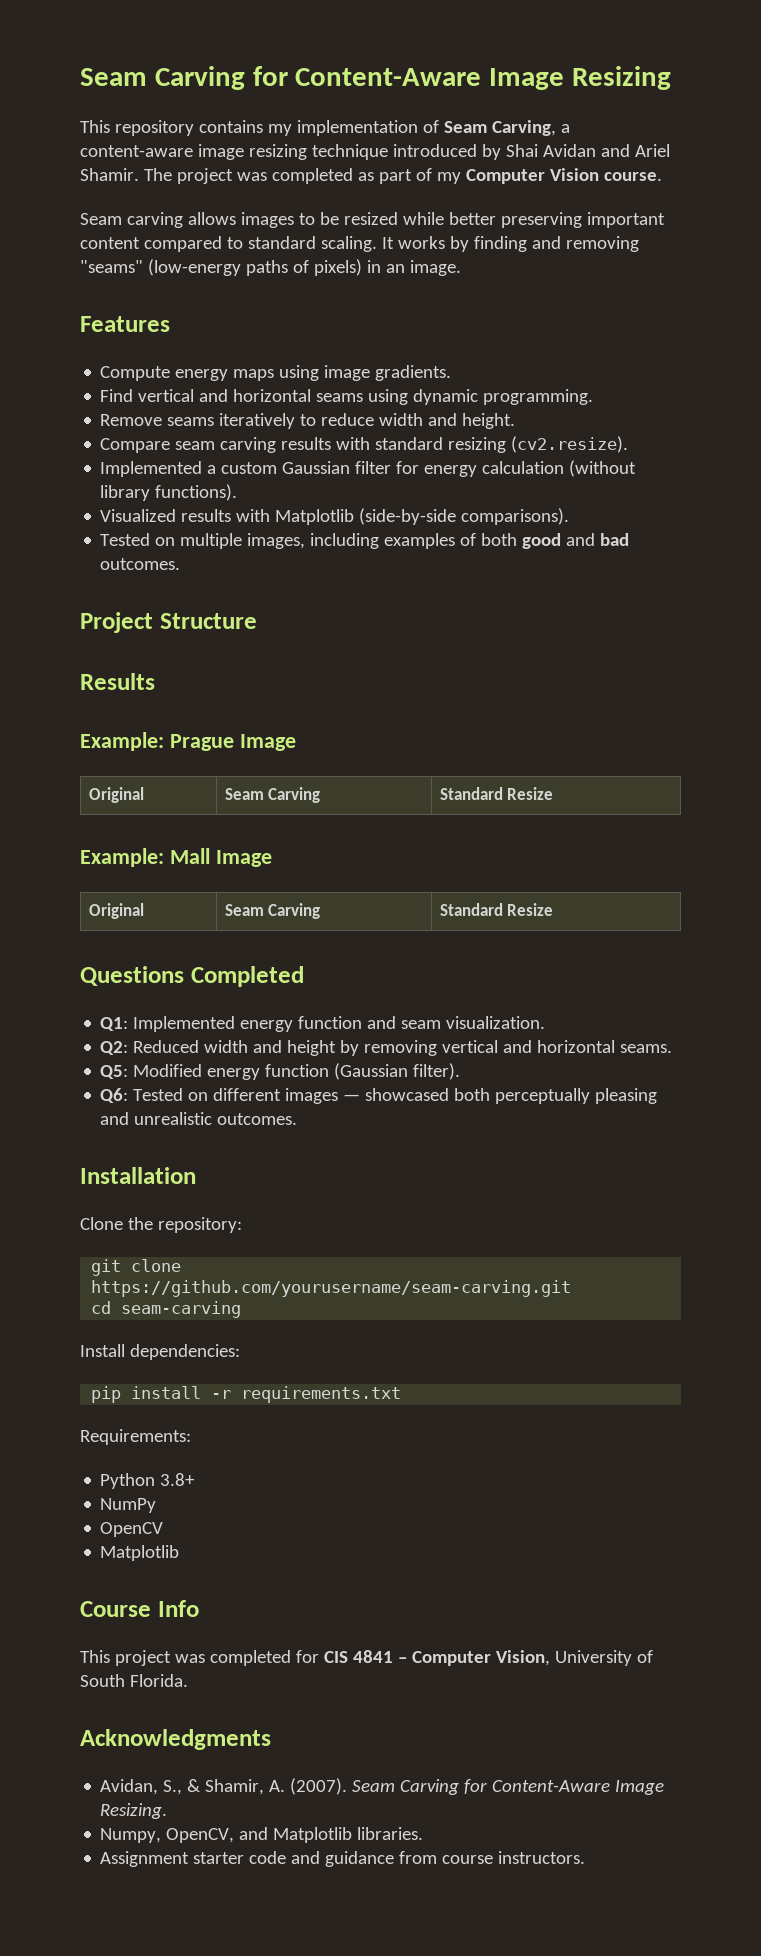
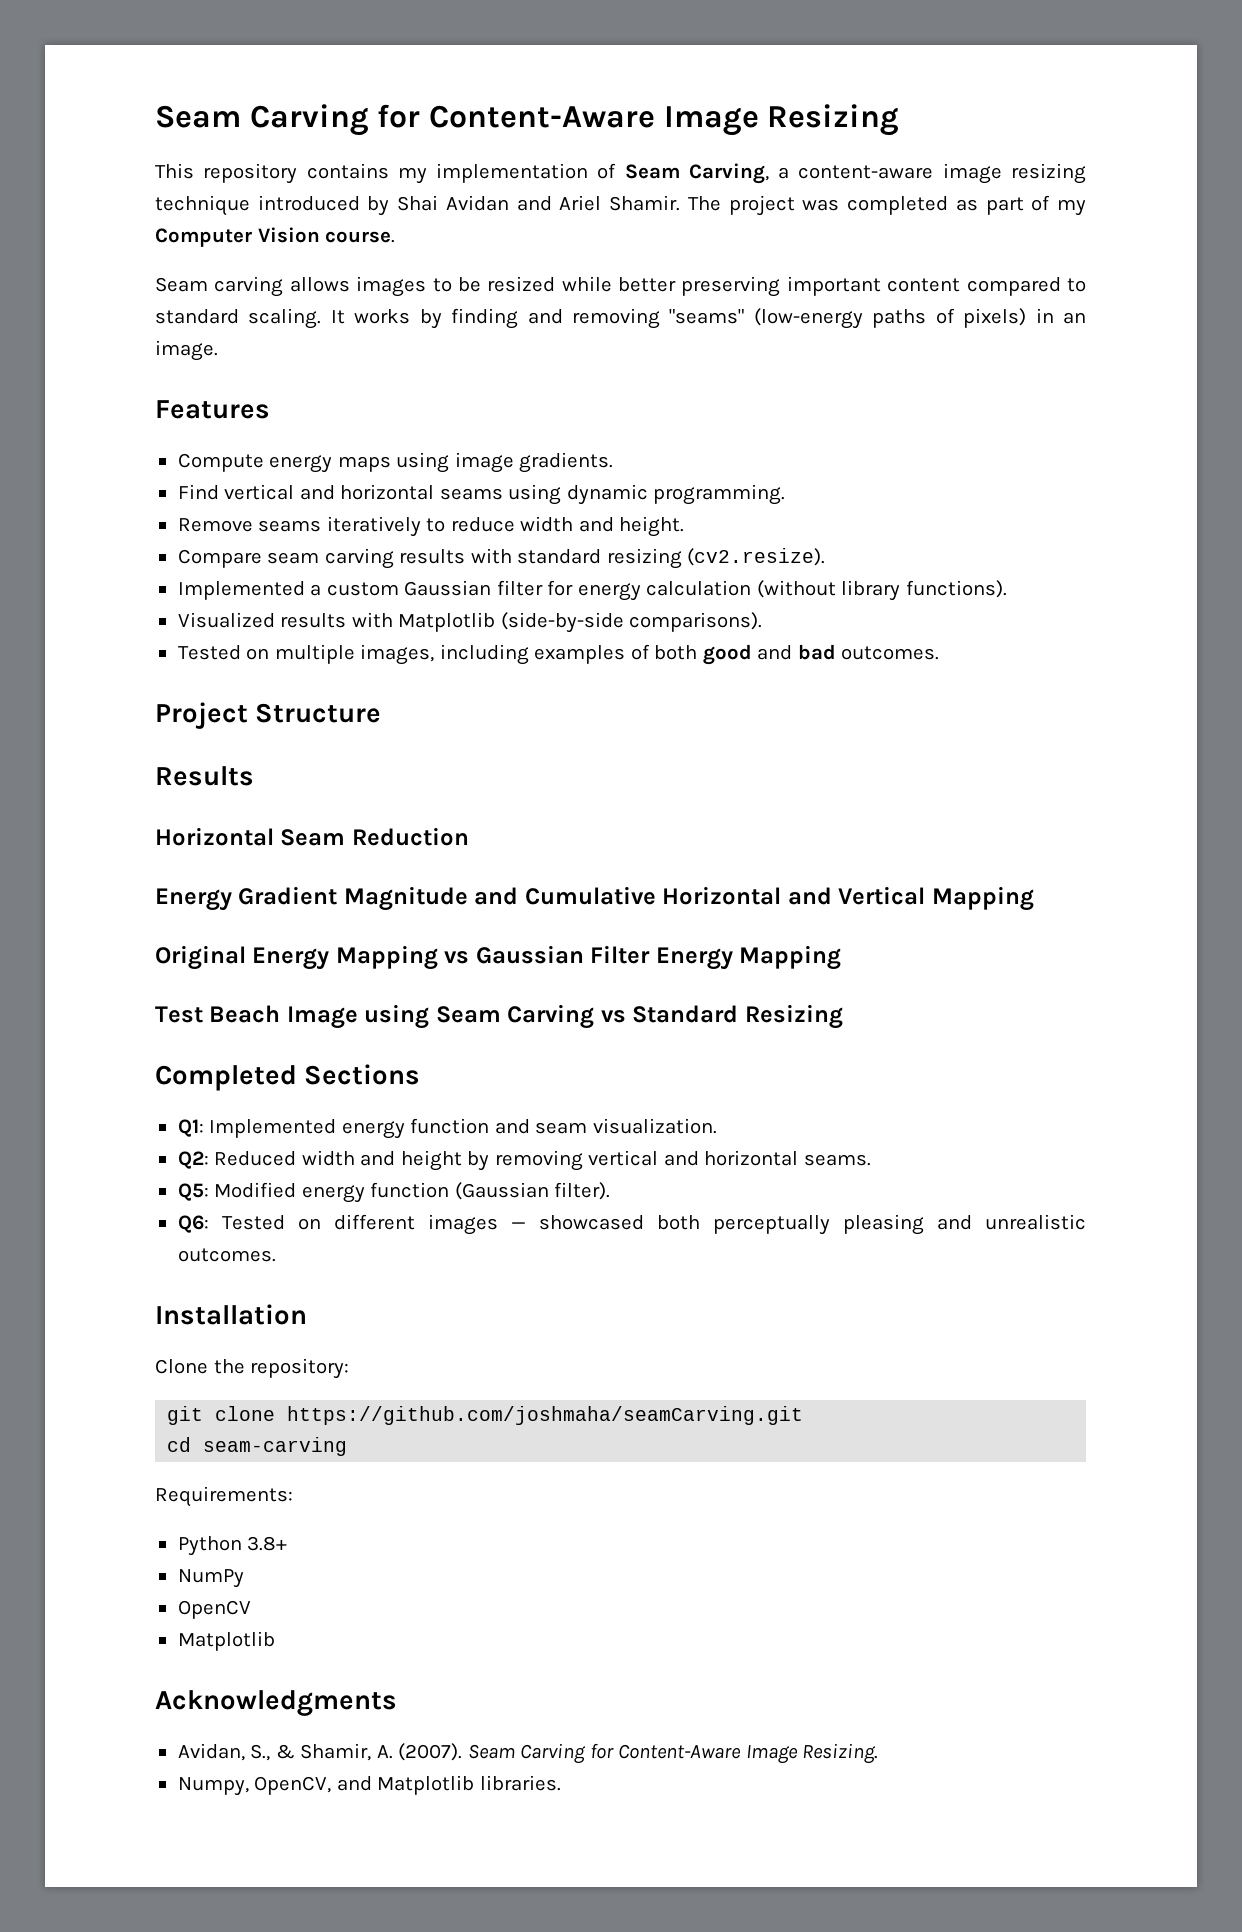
[80,732,296,751] [88,787,144,803] [224,787,321,803] [439,787,554,800] [80,848,272,867] [88,903,144,919] [224,903,321,919] [439,903,554,916] [80,966,184,986] Example: Prague Image // Original | Seam Carving | Standard Resize // Example: Mall Image // Original | Seam Carving | Standard Resize // Questions -> [155,827,469,846] [155,886,1034,911] [155,945,842,970] [155,1004,843,1029] Horizontal Seam Reduction // Energy Gradient Magnitude and Cumulative Horizontal and Vertical Mapping // Original Energy Mapping vs Gaussian Filter Energy Mapping // Test Beach Image using Seam Carving vs Standard Resizing //
(304, 976) none -> [304,1064,421,1085] Sections
[91,1280,572,1297] https://github.com/yourusername/seam-carving.git -> [287,1406,804,1425] https://github.com/joshmaha/seamCarving.git
[80,1344,240,1360] [91,1386,402,1403] // Install dependencies: // pip install -r requirements.txt -> (348, 1446) none
[80,1600,199,1617] [80,1650,653,1666] [80,1674,188,1687] // Course Info // This project was completed for CIS 4841 – Computer Vision, University of South Florida. -> (275, 1641) none
[100,1851,586,1867] // Assignment starter code and guidance from course instructors. -> (561, 1783) none

